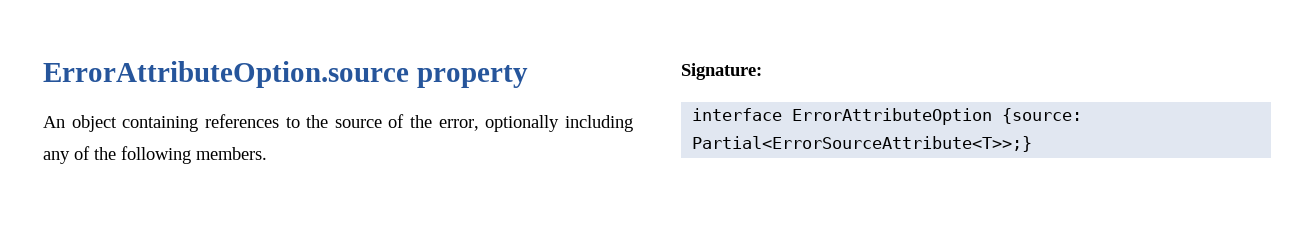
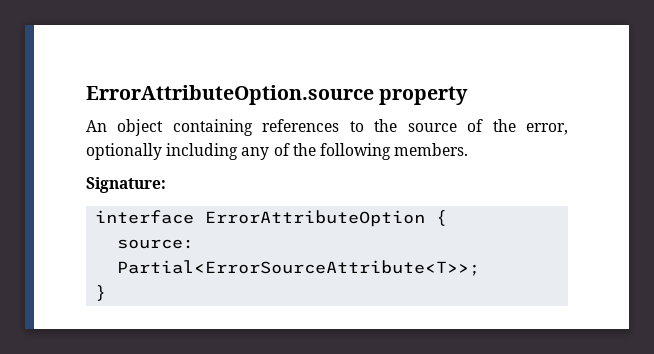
[1002,108,1083,124] [692,136,1033,152] {source: Partial<ErrorSourceAttribute<T>>;} -> [436,210,448,226] [117,239,195,249] [117,260,481,276] [95,285,107,301] { // source: Partial<ErrorSourceAttribute<T>>; // }

